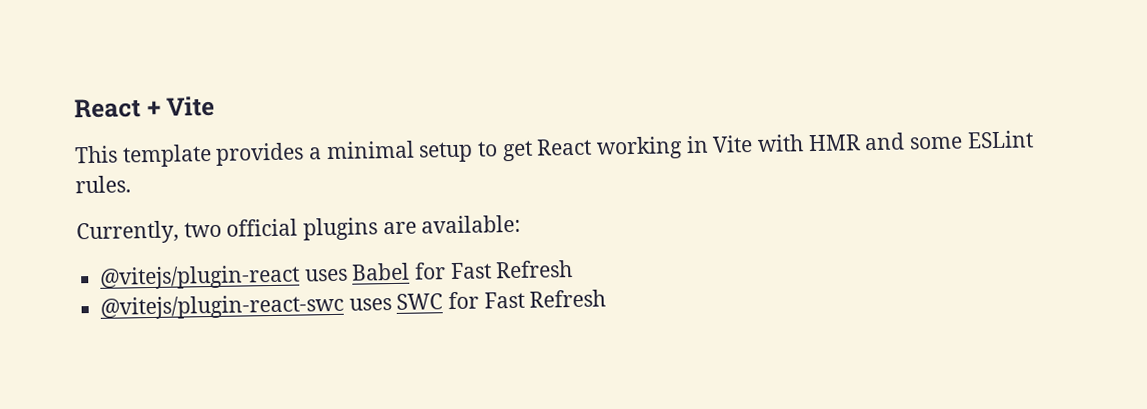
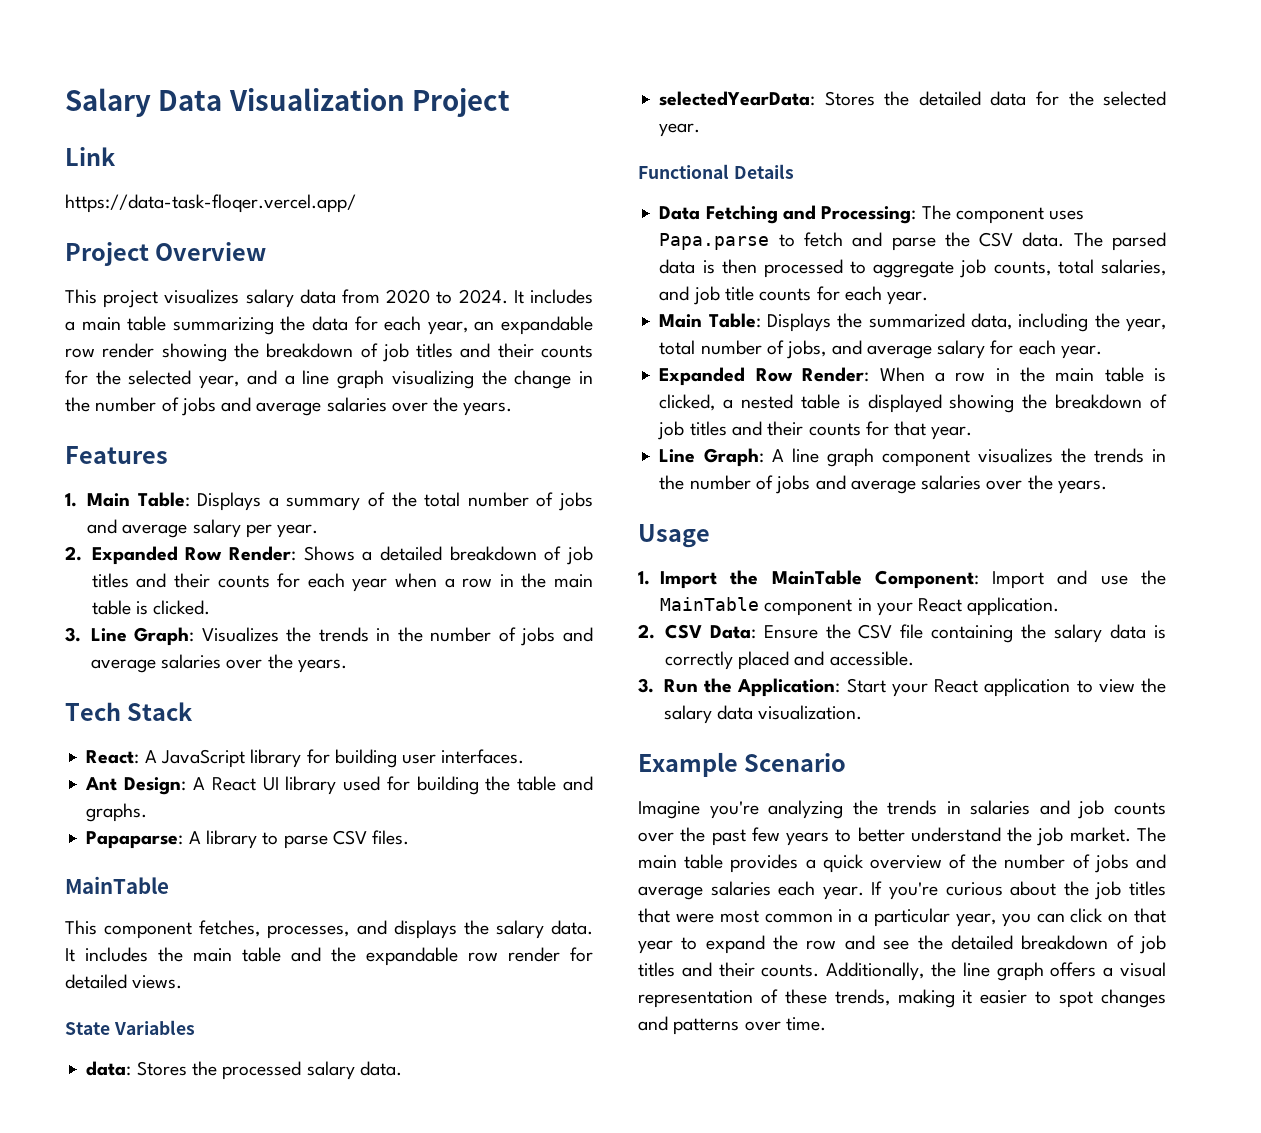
[74,95,216,119] [74,130,1034,168] [75,175,131,194] [76,214,522,245] [99,260,574,290] [100,289,607,320] React + Vite // This template provides a minimal setup to get React working in Vite with HMR and some ESLint rules. // Currently, two official plugins are available: // @vitejs/plugin-react uses Babel for Fast Refresh // @vitejs/plugin-react-swc uses SWC for Fast Refresh -> [65,88,511,117] [65,147,116,166] [65,194,356,213] [65,242,267,266] [65,289,593,308] [65,316,594,335] [65,343,594,362] [65,370,594,389] [65,397,513,416] [65,446,168,464] [65,492,593,511] [87,519,319,538] [65,546,593,565] [91,573,594,592] [91,600,211,615] [65,627,593,646] [90,654,347,673] [65,702,194,721] [86,749,525,768] [85,776,593,795] [86,803,148,822] [86,830,410,849] [65,876,169,894] [65,920,593,939] [65,947,593,966] [65,974,183,989] [65,1020,195,1035] [86,1061,402,1080] [659,91,1166,106] [659,123,701,137] [638,164,794,179] [659,205,1085,224] [659,232,1166,251] [659,259,1166,278] [659,286,929,305] [659,313,1166,332] [659,340,1102,359] [659,367,1166,386] [659,394,1167,413] [657,421,973,440] [659,448,1166,467] [659,475,1107,494] [638,524,710,548] [638,570,1166,589] [660,597,1060,616] [638,624,1166,643] [664,651,914,670] [638,678,1166,697] [663,705,863,724] [638,752,847,777] [638,800,1166,819] [638,827,1166,846] [638,854,1166,873] [638,881,1166,900] [638,908,1166,927] [638,935,1166,954] [638,962,1166,981] [638,989,1166,1008] [638,1016,826,1035] Salary Data Visualization Project // Link // https://data-task-floqer.vercel.app/ // Project Overview // This project visualizes salary data from 2020 to 2024. It includes a main table summarizing the data for each year, an expandable row render showing the breakdown of job titles and their counts for the selected year, and a line graph visualizing the change in the number of jobs and average salaries over the years. // Features // 1. Main Table: Displays a summary of the total number of jobs and average salary per year. // 2. Expanded Row Render: Shows a detailed breakdown of job titles and their counts for each year when a row in the main table is clicked. // 3. Line Graph: Visualizes the trends in the number of jobs and average salaries over the years. // Tech Stack // React: A JavaScript library for building user interfaces. // Ant Design: A React UI library used for building the table and graphs. // Papaparse: A library to parse CSV files. // MainTable // This component fetches, processes, and displays the salary data. It includes the main table and the expandable row render for detailed views. // State Variables // data: Stores the processed salary data. // selectedYearData: Stores the detailed data for the selected year. // Functional Details // Data Fetching and Processing: The component uses Papa.parse to fetch and parse the CSV data. The parsed data is then processed to aggregate job counts, total salaries, and job title counts for each year. // Main Table: Displays the summarized data, including the year, total number of jobs, and average salary for each year. // Expanded Row Render: When a row in the main table is clicked, a nested table is displayed showing the breakdown of job titles and their counts for that year. // Line Graph: A line graph component visualizes the trends in the number of jobs and average salaries over the years. // Usage // 1. Import the MainTable Component: Import and use the MainTable component in your React application. // 2. CSV Data: Ensure the CSV file containing the salary data is correctly placed and accessible. // 3. Run the Application: Start your React application to view the salary data visualization. // Example Scenario // Imagine you're analyzing the trends in salaries and job counts over the past few years to better understand the job market. The main table provides a quick overview of the number of jobs and average salaries each year. If you're curious about the job titles that were most common in a particular year, you can click on that year to expand the row and see the detailed breakdown of job titles and their counts. Additionally, the line graph offers a visual representation of these trends, making it easier to spot changes and patterns over time.

